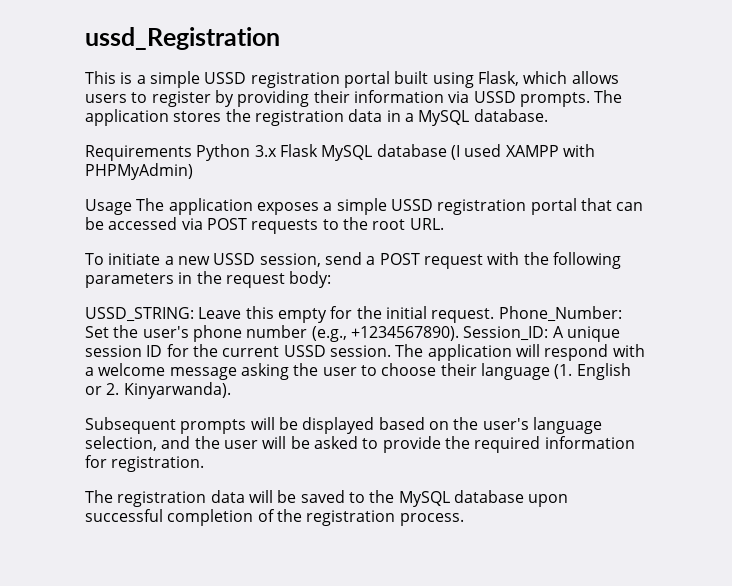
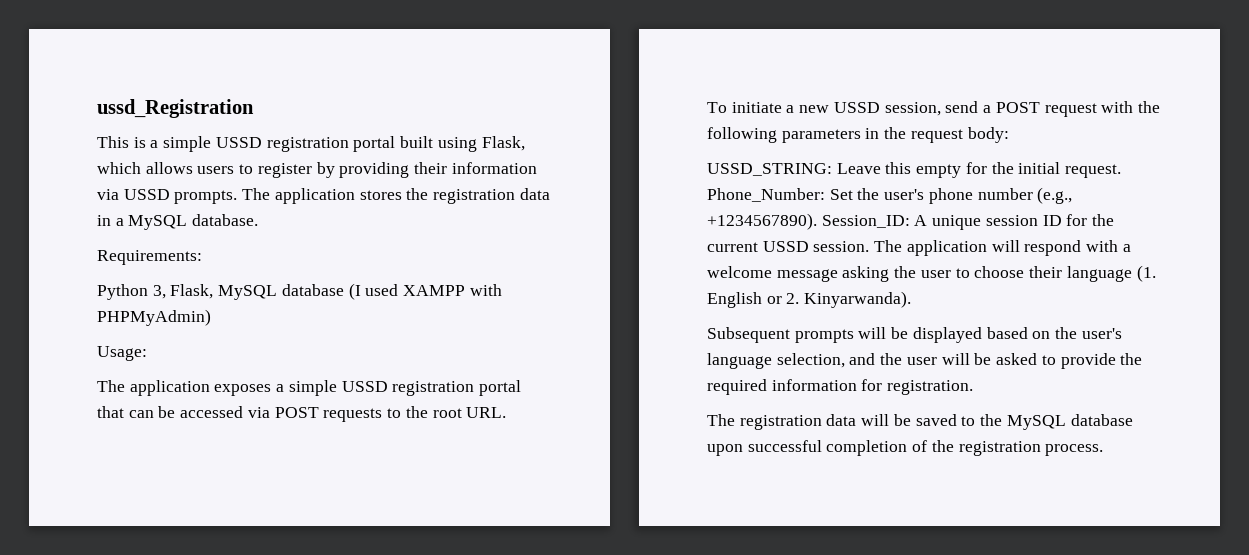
[85,144,318,161] Requirements Python 3.x Flask -> [97,250,202,265] [97,284,214,300] Requirements: // Python 3, Flask,
[85,199,132,215] Usage -> [97,346,147,361] Usage: //

